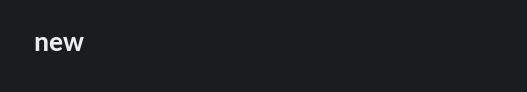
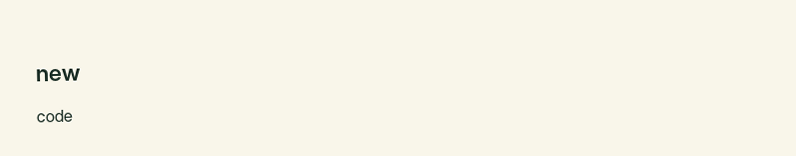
(84, 44) none -> [36,109,73,123] // code

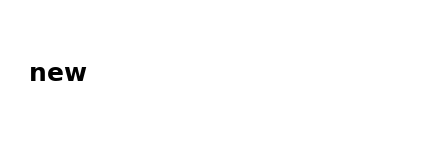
[36,109,73,123] // code -> (87, 74) none

